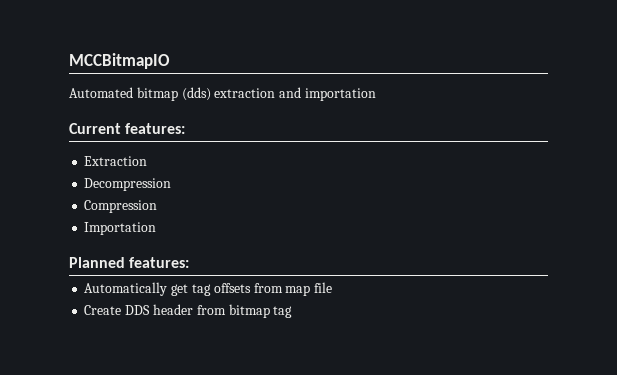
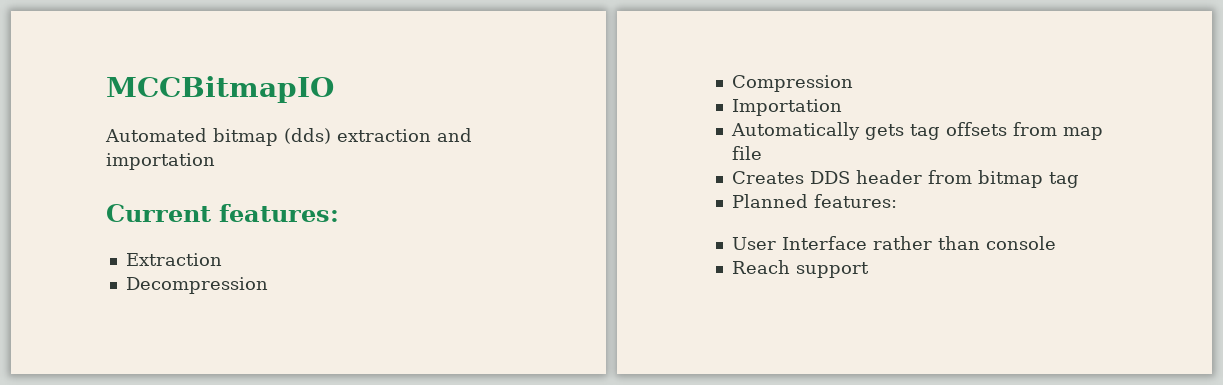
[69,257,190,268] // Planned features: -> (842, 107) none
[171,284,189,296] get -> [864,124,904,140] gets
[84,305,122,315] Create -> [731,171,804,184] Creates
(293, 312) none -> [731,194,897,208] [731,236,1056,250] [731,260,869,278] // Planned features: // User Interface rather than console // Reach support

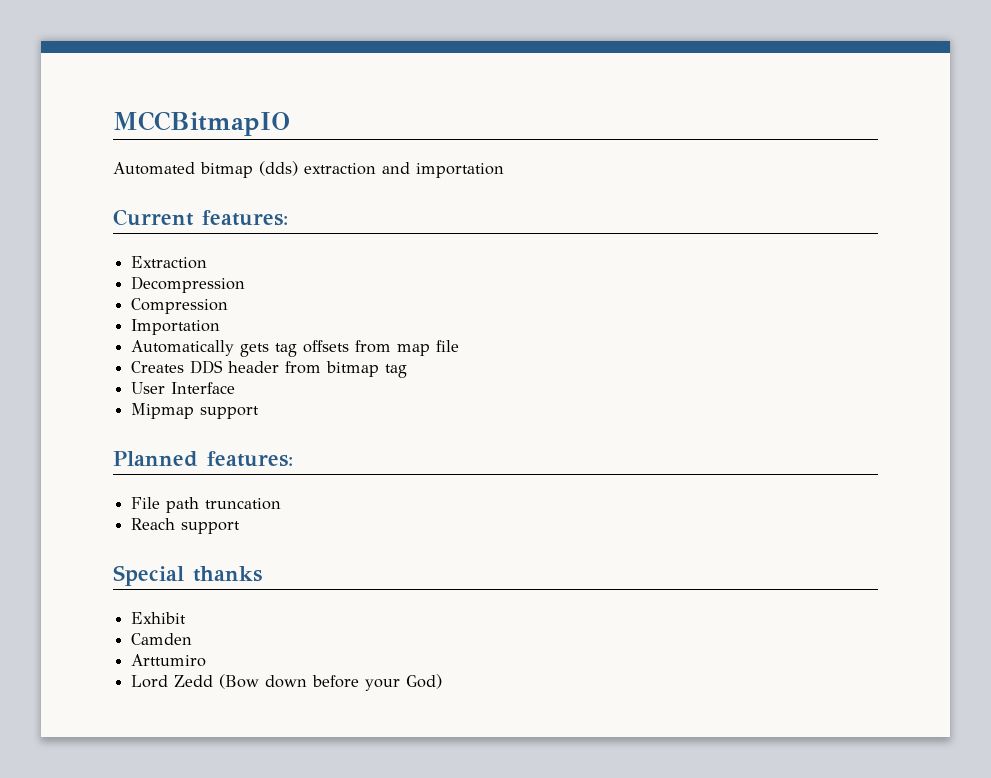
[731,194,897,208] [731,236,1056,250] [731,260,869,278] Planned features: // User Interface rather than console // Reach support -> [131,382,236,394] [131,403,260,419] [113,451,293,467] [131,497,282,513] [131,518,241,534] [113,565,262,586] [131,612,187,624] [131,633,193,645] [131,654,207,667] [131,674,443,691] User Interface // Mipmap support // Planned features: // File path truncation // Reach support // Special thanks // Exhibit // Camden // Arttumiro // Lord Zedd (Bow down before your God)

